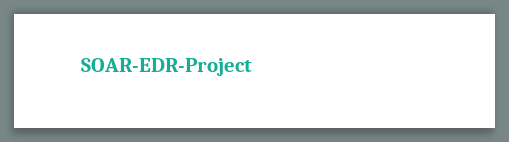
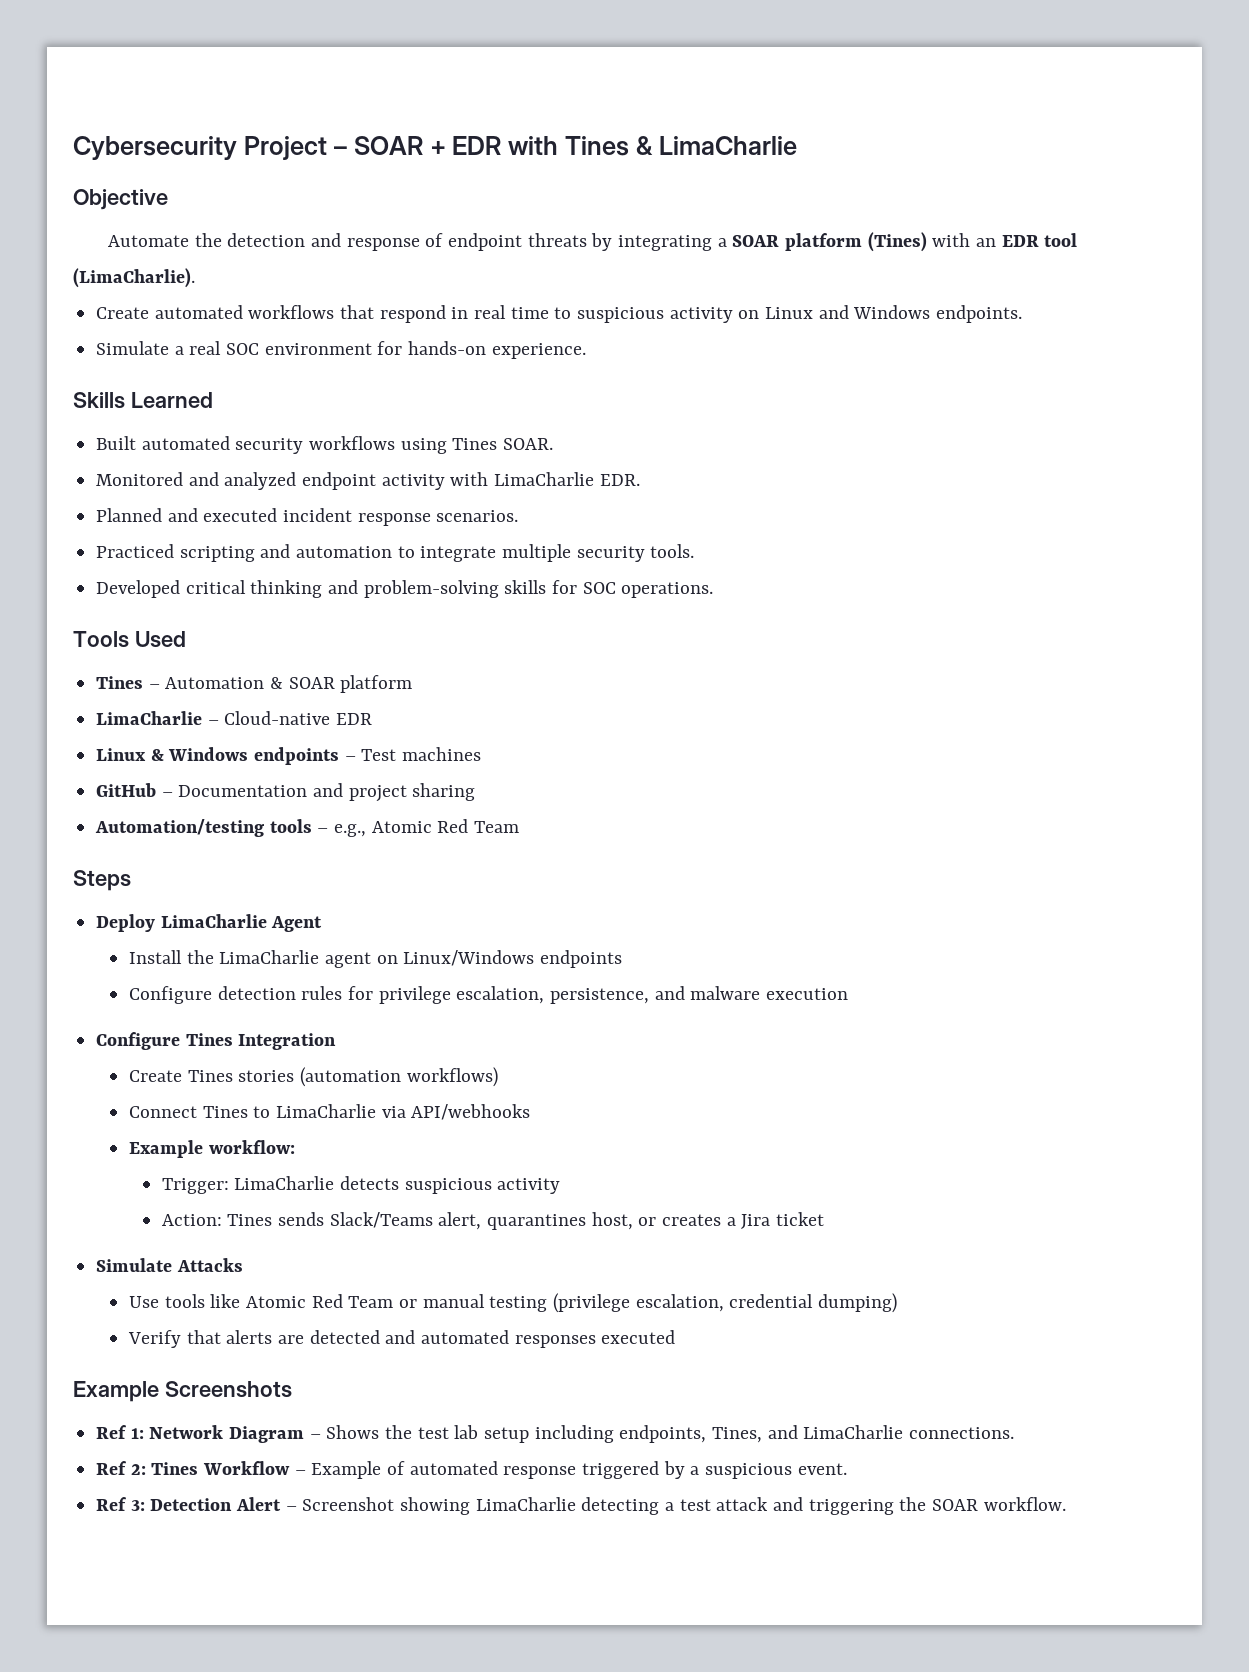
[81,58,252,76] SOAR-EDR-Project -> [73,136,797,160] [73,189,168,210] [107,232,1078,252] [73,268,195,288] [96,305,1023,323] [96,341,586,359] [73,392,213,409] [96,436,554,454] [96,472,640,490] [96,508,519,526] [96,544,695,562] [96,580,714,598] [73,631,186,648] [96,675,413,693] [96,711,373,725] [96,747,482,765] [96,783,476,802] [95,819,520,837] [73,870,131,891] [96,914,323,932] [128,950,622,968] [128,986,848,1004] [96,1032,337,1050] [128,1067,498,1087] [128,1104,531,1120] [128,1140,295,1158] [161,1176,561,1194] [161,1212,824,1230] [96,1258,243,1272] [128,1293,897,1313] [127,1330,676,1348] [73,1381,292,1402] [96,1425,1015,1443] [96,1461,847,1479] [96,1497,1066,1515] Cybersecurity Project – SOAR + EDR with Tines & LimaCharlie // Objective // Automate the detection and response of endpoint threats by integrating a SOAR platform (Tines) with an EDR tool (LimaCharlie). // Create automated workflows that respond in real time to suspicious activity on Linux and Windows endpoints. // Simulate a real SOC environment for hands-on experience. // Skills Learned // Built automated security workflows using Tines SOAR. // Monitored and analyzed endpoint activity with LimaCharlie EDR. // Planned and executed incident response scenarios. // Practiced scripting and automation to integrate multiple security tools. // Developed critical thinking and problem-solving skills for SOC operations. // Tools Used // Tines – Automation & SOAR platform // LimaCharlie – Cloud-native EDR // Linux & Windows endpoints – Test machines // GitHub – Documentation and project sharing // Automation/testing tools – e.g., Atomic Red Team // Steps // Deploy LimaCharlie Agent // Install the LimaCharlie agent on Linux/Windows endpoints // Configure detection rules for privilege escalation, persistence, and malware execution // Configure Tines Integration // Create Tines stories (automation workflows) // Connect Tines to LimaCharlie via API/webhooks // Example workflow: // Trigger: LimaCharlie detects suspicious activity // Action: Tines sends Slack/Teams alert, quarantines host, or creates a Jira ticket // Simulate Attacks // Use tools like Atomic Red Team or manual testing (privilege escalation, credential dumping) // Verify that alerts are detected and automated responses executed // Example Screenshots // Ref 1: Network Diagram – Shows the test lab setup including endpoints, Tines, and LimaCharlie connections. // Ref 2: Tines Workflow – Example of automated response triggered by a suspicious event. // Ref 3: Detection Alert – Screenshot showing LimaCharlie detecting a test attack and triggering the SOAR workflow.

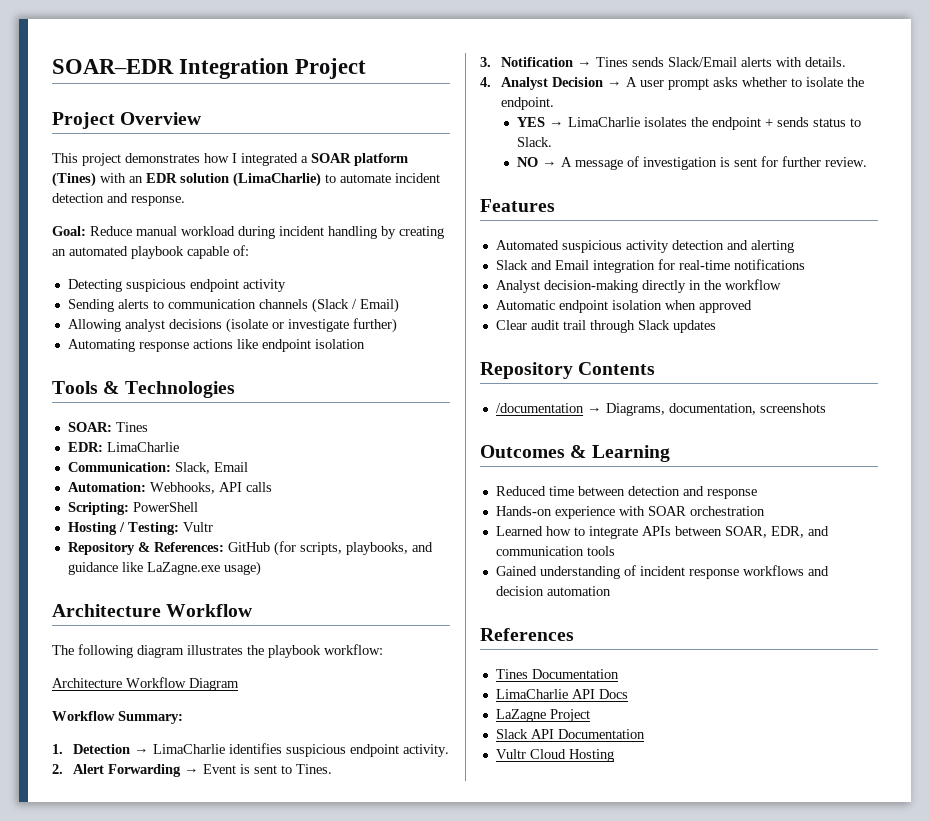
[73,136,797,160] [73,189,168,210] [107,233,712,251] Cybersecurity Project – SOAR + EDR with Tines & LimaCharlie // Objective // Automate the detection and response of endpoint threats by integrating -> [52,58,367,79] [52,112,202,129] [52,153,298,166] SOAR–EDR Integration Project // Project Overview // This project demonstrates how I integrated
[1044,233,1078,247] [73,268,195,288] [96,305,1023,323] [96,341,586,359] [73,392,213,409] [96,436,554,454] [96,472,640,490] [96,508,519,526] [96,544,695,562] [96,580,714,598] [73,631,186,648] [96,675,413,693] [96,711,373,725] [96,747,482,765] [96,783,476,802] [95,819,520,837] [73,870,131,891] [96,914,323,932] [128,950,622,968] [128,986,848,1004] [96,1032,337,1050] [128,1067,498,1087] [128,1104,531,1120] [128,1140,295,1158] [161,1176,561,1194] [161,1212,824,1230] [96,1258,243,1272] [128,1293,897,1313] [127,1330,676,1348] [73,1381,292,1402] [96,1425,1015,1443] [96,1461,847,1479] [96,1497,1066,1515] tool (LimaCharlie). // Create automated workflows that respond in real time to suspicious activity on Linux and Windows endpoints. // Simulate a real SOC environment for hands-on experience. // Skills Learned // Built automated security workflows using Tines SOAR. // Monitored and analyzed endpoint activity with LimaCharlie EDR. // Planned and executed incident response scenarios. // Practiced scripting and automation to integrate multiple security tools. // Developed critical thinking and problem-solving skills for SOC operations. // Tools Used // Tines – Automation & SOAR platform // LimaCharlie – Cloud-native EDR // Linux & Windows endpoints – Test machines // GitHub – Documentation and project sharing // Automation/testing tools – e.g., Atomic Red Team // Steps // Deploy LimaCharlie Agent // Install the LimaCharlie agent on Linux/Windows endpoints // Configure detection rules for privilege escalation, persistence, and malware execution // Configure Tines Integration // Create Tines stories (automation workflows) // Connect Tines to LimaCharlie via API/webhooks // Example workflow: // Trigger: LimaCharlie detects suspicious activity // Action: Tines sends Slack/Teams alert, quarantines host, or creates a Jira ticket // Simulate Attacks // Use tools like Atomic Red Team or manual testing (privilege escalation, credential dumping) // Verify that alerts are detected and automated responses executed // Example Screenshots // Ref 1: Network Diagram – Shows the test lab setup including endpoints, Tines, and LimaCharlie connections. // Ref 2: Tines Workflow – Example of automated response triggered by a suspicious event. // Ref 3: Detection Alert – Screenshot showing LimaCharlie detecting a test attack and triggering the SOAR workflow. -> [180,172,440,187] [52,193,185,206] [52,226,444,239] [52,245,249,259] [67,279,286,292] [67,298,399,313] [67,318,397,333] [67,339,365,352] [52,381,235,398] [67,422,148,432] [67,442,179,452] [67,462,248,474] [67,482,272,494] [67,502,198,515] [67,522,213,535] [67,541,433,556] [67,561,261,576] [52,604,253,617] [52,644,383,658] [52,677,239,691] [52,711,183,724] [52,743,450,757] [52,764,333,777] [480,57,847,67] [480,77,865,90] [501,97,555,110] [517,117,862,130] [517,137,553,147] [517,156,868,170] [480,199,555,212] [495,240,794,253] [495,259,805,273] [495,279,781,293] [495,300,752,313] [495,320,716,333] [480,362,656,379] [495,403,826,416] [480,445,670,462] [495,486,757,499] [495,506,765,519] [495,526,829,539] [495,546,615,556] [495,565,829,579] [495,586,611,596] [480,628,574,641] [495,669,619,679] [495,689,628,699] [495,709,590,722] [495,729,645,739] [495,749,614,762] solution (LimaCharlie) to automate incident detection and response. // Goal: Reduce manual workload during incident handling by creating an automated playbook capable of: // Detecting suspicious endpoint activity // Sending alerts to communication channels (Slack / Email) // Allowing analyst decisions (isolate or investigate further) // Automating response actions like endpoint isolation // Tools & Technologies // SOAR: Tines // EDR: LimaCharlie // Communication: Slack, Email // Automation: Webhooks, API calls // Scripting: PowerShell // Hosting / Testing: Vultr // Repository & References: GitHub (for scripts, playbooks, and guidance like LaZagne.exe usage) // Architecture Workflow // The following diagram illustrates the playbook workflow: // Architecture Workflow Diagram // Workflow Summary: // 1. Detection → LimaCharlie identifies suspicious endpoint activity. // 2. Alert Forwarding → Event is sent to Tines. // 3. Notification → Tines sends Slack/Email alerts with details. // 4. Analyst Decision → A user prompt asks whether to isolate the endpoint. // YES → LimaCharlie isolates the endpoint + sends status to Slack. // NO → A message of investigation is sent for further review. // Features // Automated suspicious activity detection and alerting // Slack and Email integration for real-time notifications // Analyst decision-making directly in the workflow // Automatic endpoint isolation when approved // Clear audit trail through Slack updates // Repository Contents // /documentation → Diagrams, documentation, screenshots // Outcomes & Learning // Reduced time between detection and response // Hands-on experience with SOAR orchestration // Learned how to integrate APIs between SOAR, EDR, and communication tools // Gained understanding of incident response workflows and decision automation // References // Tines Documentation // LimaCharlie API Docs // LaZagne Project // Slack API Documentation // Vultr Cloud Hosting

